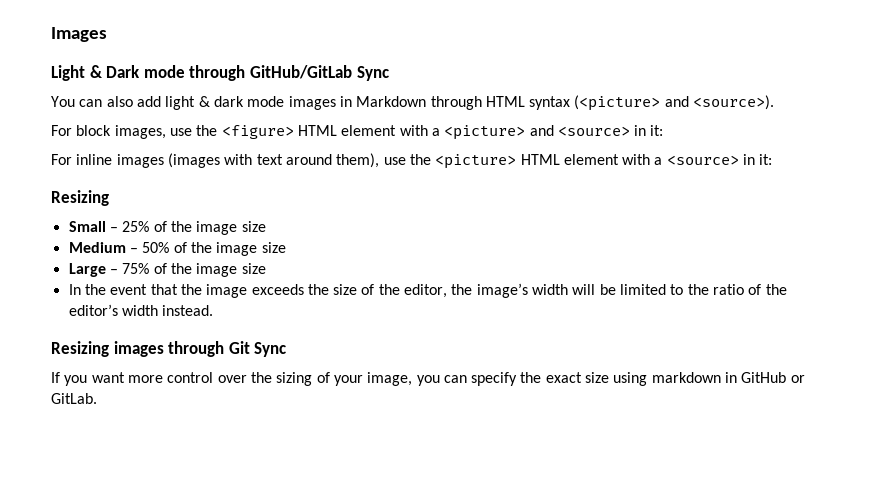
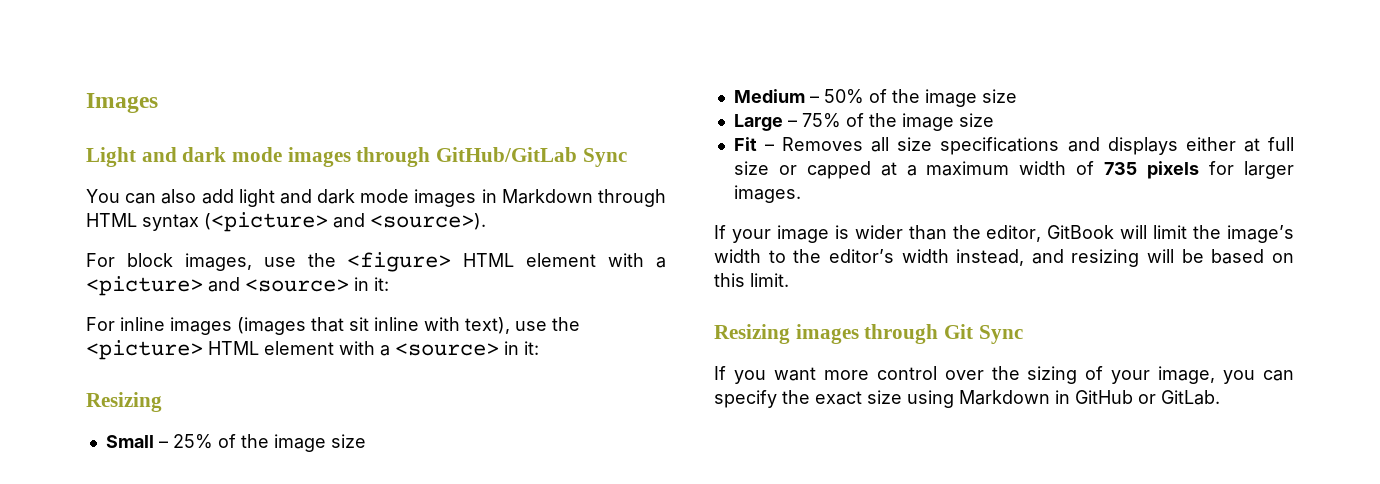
[89,65,185,78] & Dark mode -> [141,147,351,167] and dark mode images
[198,96,210,107] & -> [279,189,312,204] and
[224,153,380,168] with text around them), -> [311,317,510,334] that sit inline with text),
[68,283,787,298] [68,304,214,316] In the event that the image exceeds the size of the editor, the image’s width will be limited to the ratio of the editor’s width instead. -> [733,137,1294,155] [733,161,1294,179] [733,185,801,203] [714,225,1294,243] [714,249,1294,267] [714,273,789,287] Fit – Removes all size specifications and displays either at full size or capped at a maximum width of 735 pixels for larger images. // If your image is wider than the editor, GitBook will limit the image’s width to the editor’s width instead, and resizing will be based on this limit.
[651,372,721,383] markdown -> [959,390,1050,405] Markdown

